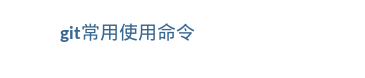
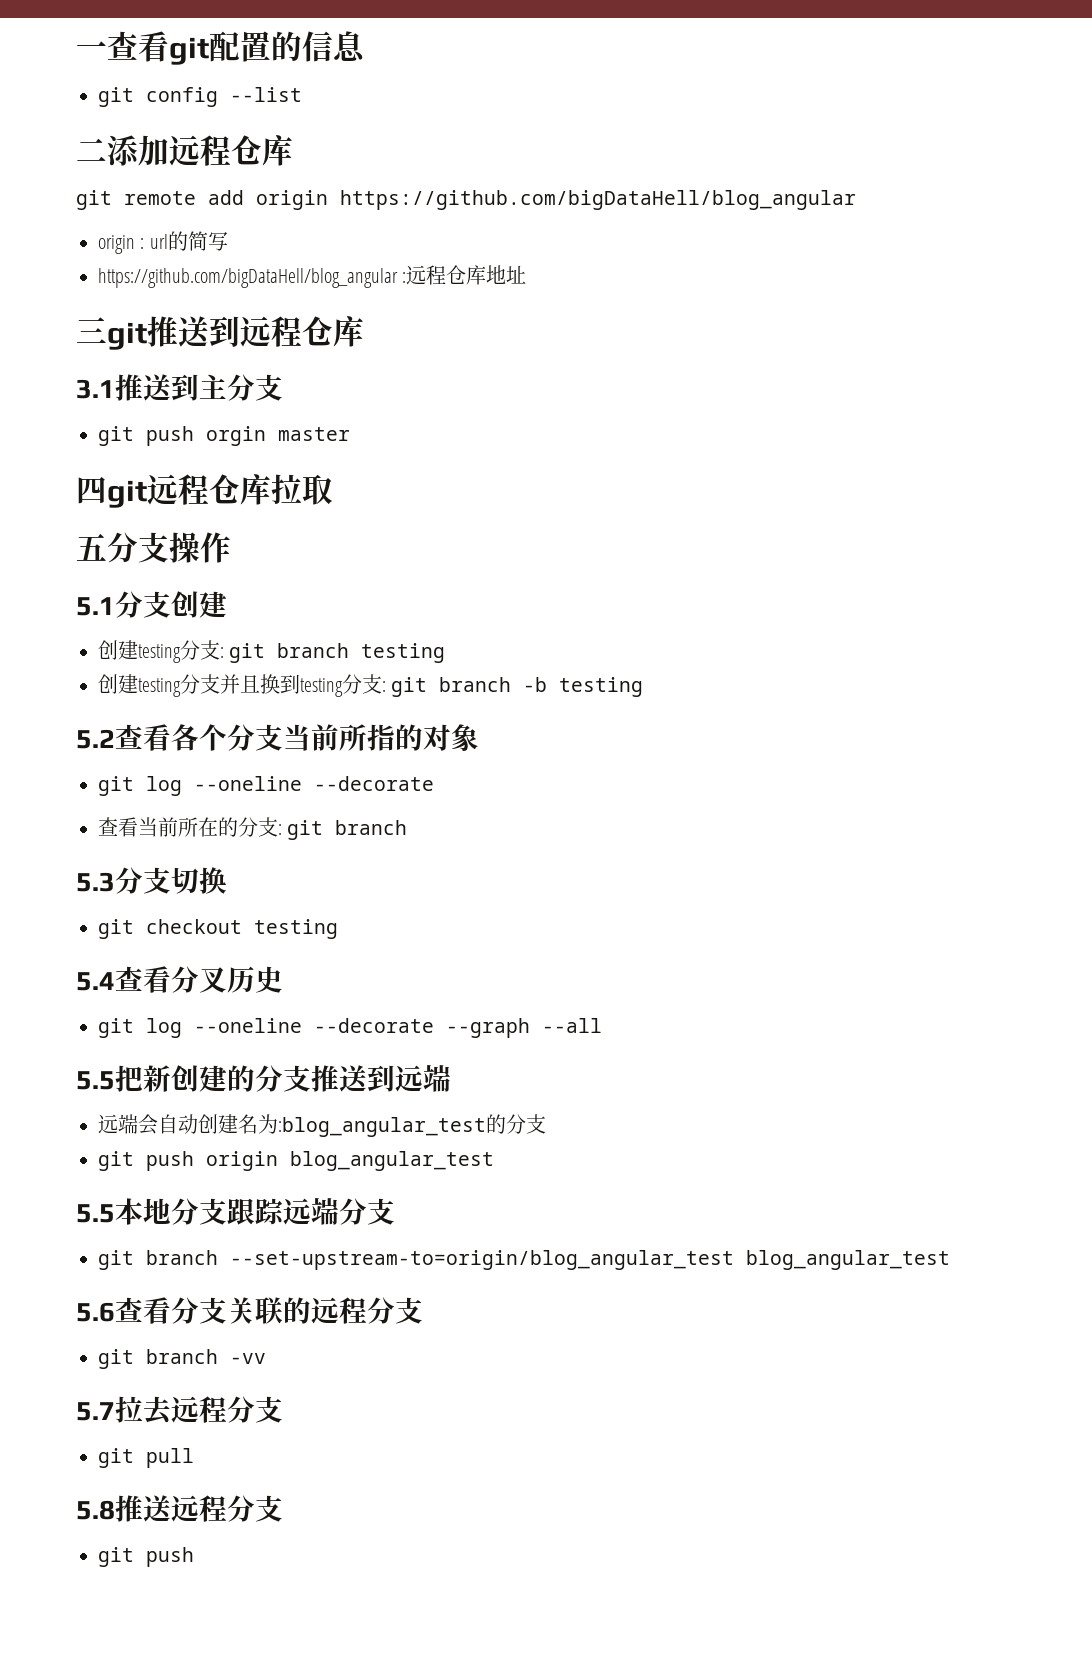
[60,23,195,42] git常用使用命令 -> [76,31,366,65] [98,87,302,107] [76,134,293,166] [76,190,856,210] [98,231,228,254] [98,265,527,288] [76,315,364,350] [76,374,283,401] [98,426,350,446] [76,473,333,508] [76,532,231,563] [76,591,227,618] [98,640,446,663] [98,674,644,697] [76,724,479,751] [98,776,434,796] [98,817,408,840] [76,867,227,894] [98,919,338,939] [76,966,283,993] [98,1018,602,1038] [76,1065,451,1092] [98,1114,546,1137] [98,1151,494,1171] [76,1198,395,1225] [98,1250,950,1270] [76,1297,423,1324] [98,1349,266,1369] [76,1396,283,1425] [98,1448,194,1468] [76,1495,283,1522] [98,1547,194,1567] 一查看git配置的信息 // git config --list // 二添加远程仓库 // git remote add origin https://github.com/bigDataHell/blog_angular // origin : url的简写 // https://github.com/bigDataHell/blog_angular :远程仓库地址 // 三git推送到远程仓库 // 3.1推送到主分支 // git push orgin master // 四git远程仓库拉取 // 五分支操作 // 5.1分支创建 // 创建testing分支: git branch testing // 创建testing分支并且换到testing分支: git branch -b testing // 5.2查看各个分支当前所指的对象 // git log --oneline --decorate // 查看当前所在的分支: git branch // 5.3分支切换 // git checkout testing // 5.4查看分叉历史 // git log --oneline --decorate --graph --all // 5.5把新创建的分支推送到远端 // 远端会自动创建名为:blog_angular_test的分支 // git push origin blog_angular_test // 5.5本地分支跟踪远端分支 // git branch --set-upstream-to=origin/blog_angular_test blog_angular_test // 5.6查看分支关联的远程分支 // git branch -vv // 5.7拉去远程分支 // git pull // 5.8推送远程分支 // git push

